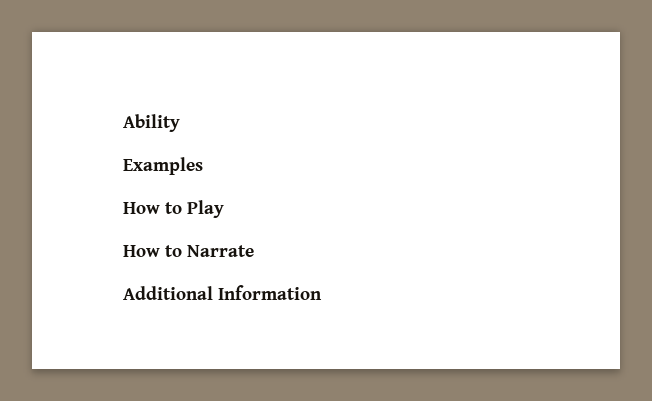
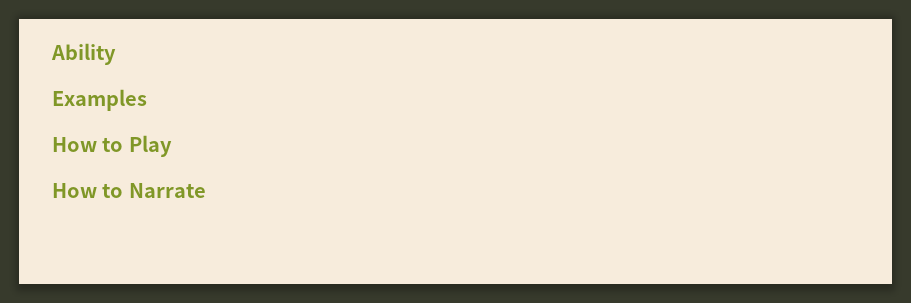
[123,285,322,300] // Additional Information -> (206, 190) none

